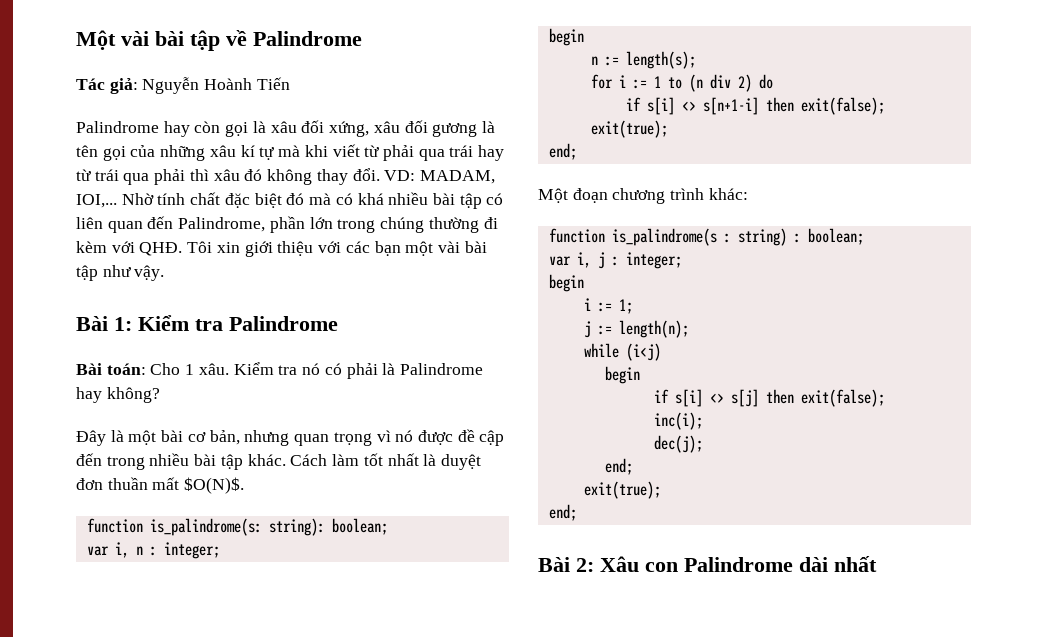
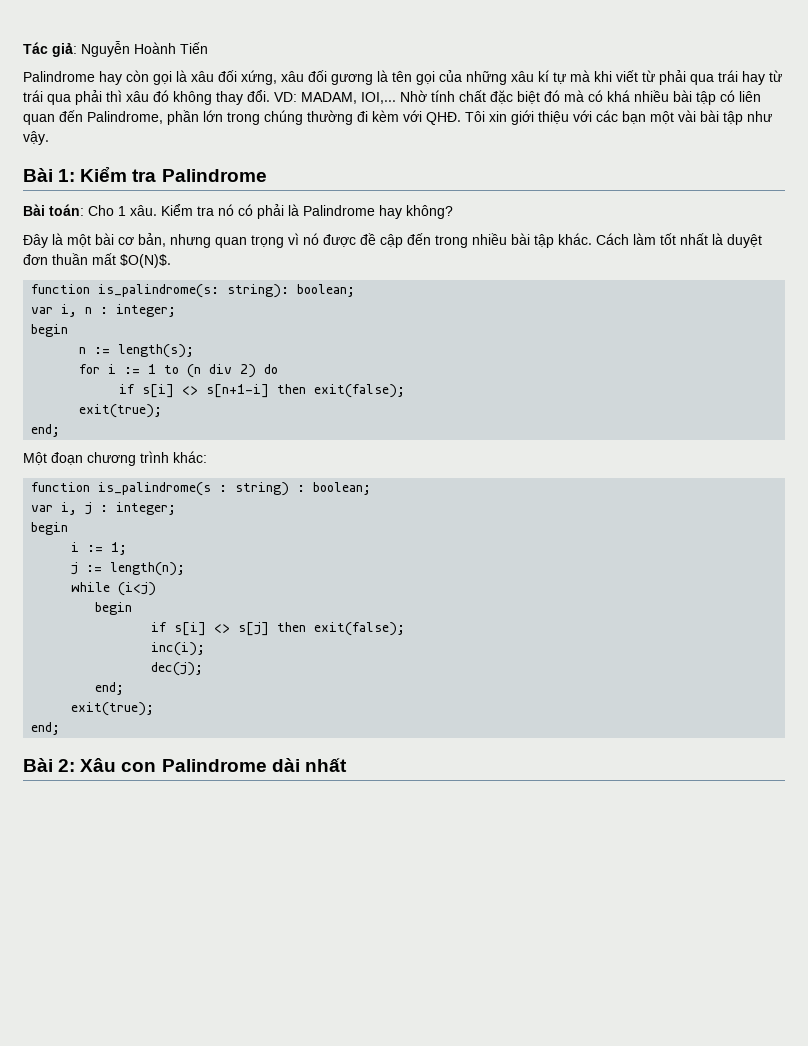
[76,30,362,51] Một vài bài tập về Palindrome // -> (23, 48) none

